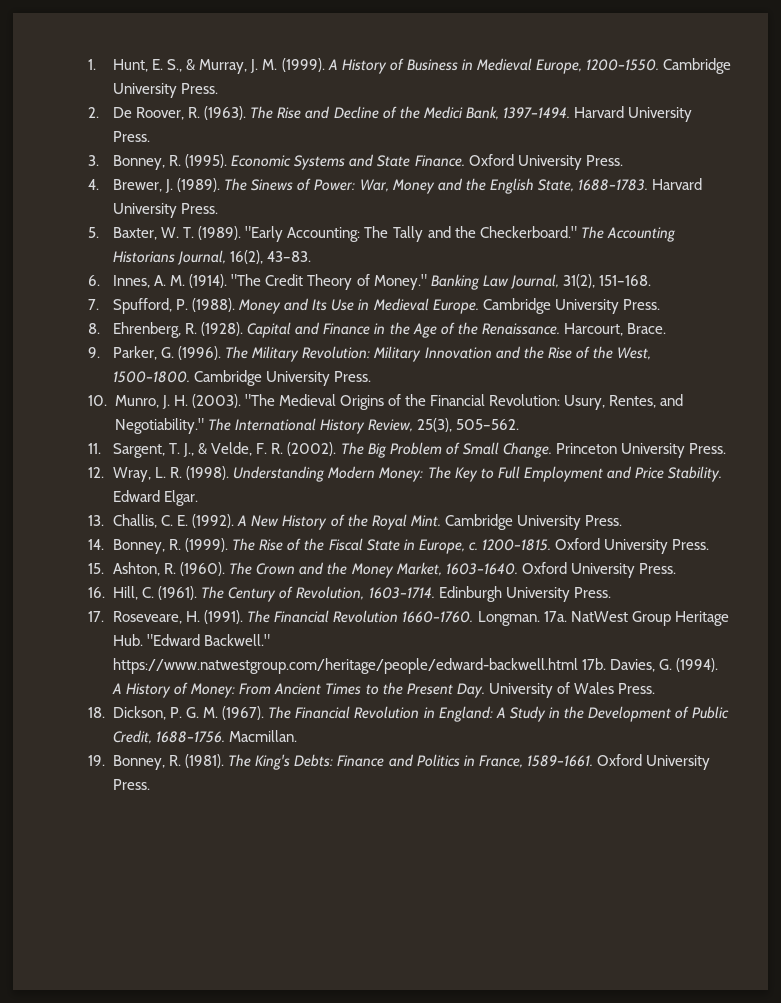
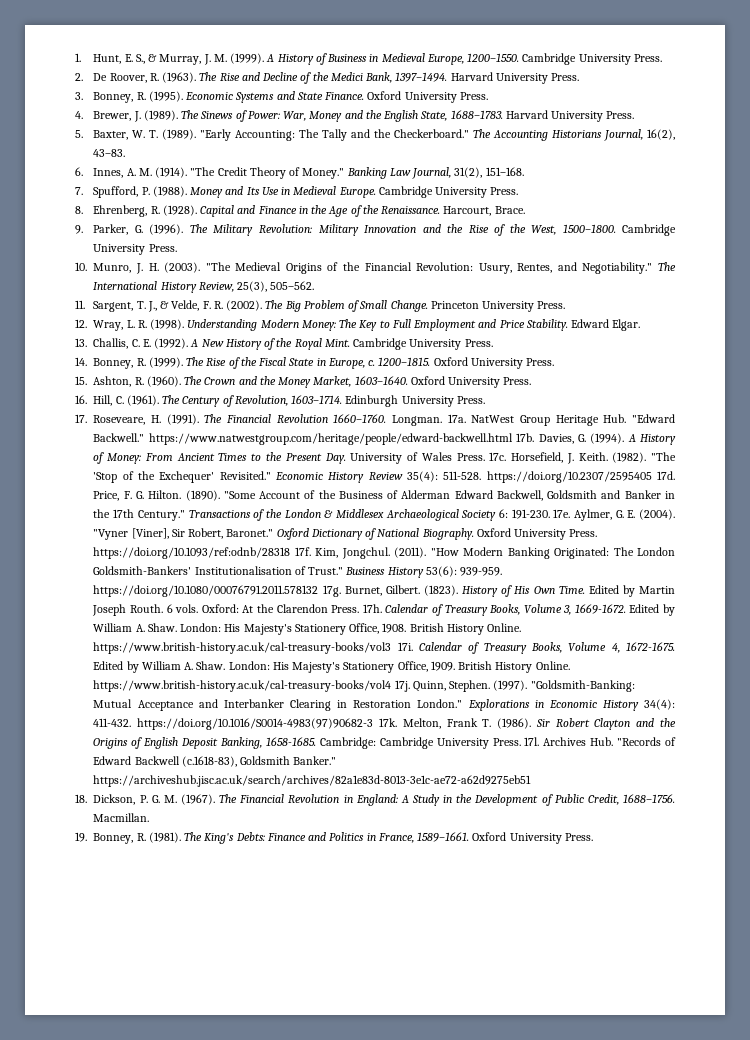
(655, 688) none -> [489,452,676,464] [93,471,675,483] [93,490,675,501] [93,509,675,521] [93,528,598,540] [93,547,675,559] [93,566,503,578] [93,585,675,597] [92,604,676,616] [93,623,522,635] [93,642,676,654] [93,661,570,673] [93,680,635,692] [93,699,675,711] [93,718,677,730] [93,737,676,749] [93,756,337,767] [93,775,532,787] 17c. Horsefield, J. Keith. (1982). "The 'Stop of the Exchequer' Revisited." Economic History Review 35(4): 511-528. https://doi.org/10.2307/2595405 17d. Price, F. G. Hilton. (1890). "Some Account of the Business of Alderman Edward Backwell, Goldsmith and Banker in the 17th Century." Transactions of the London & Middlesex Archaeological Society 6: 191-230. 17e. Aylmer, G. E. (2004). "Vyner [Viner], Sir Robert, Baronet." Oxford Dictionary of National Biography. Oxford University Press. https://doi.org/10.1093/ref:odnb/28318 17f. Kim, Jongchul. (2011). "How Modern Banking Originated: The London Goldsmith-Bankers' Institutionalisation of Trust." Business History 53(6): 939-959. https://doi.org/10.1080/00076791.2011.578132 17g. Burnet, Gilbert. (1823). History of His Own Time. Edited by Martin Joseph Routh. 6 vols. Oxford: At the Clarendon Press. 17h. Calendar of Treasury Books, Volume 3, 1669-1672. Edited by William A. Shaw. London: His Majesty's Stationery Office, 1908. British History Online. https://www.british-history.ac.uk/cal-treasury-books/vol3 17i. Calendar of Treasury Books, Volume 4, 1672-1675. Edited by William A. Shaw. London: His Majesty's Stationery Office, 1909. British History Online. https://www.british-history.ac.uk/cal-treasury-books/vol4 17j. Quinn, Stephen. (1997). "Goldsmith-Banking: Mutual Acceptance and Interbanker Clearing in Restoration London." Explorations in Economic History 34(4): 411-432. https://doi.org/10.1016/S0014-4983(97)90682-3 17k. Melton, Frank T. (1986). Sir Robert Clayton and the Origins of English Deposit Banking, 1658-1685. Cambridge: Cambridge University Press. 17l. Archives Hub. "Records of Edward Backwell (c.1618-83), Goldsmith Banker." https://archiveshub.jisc.ac.uk/search/archives/82a1e83d-8013-3e1c-ae72-a62d9275eb51

